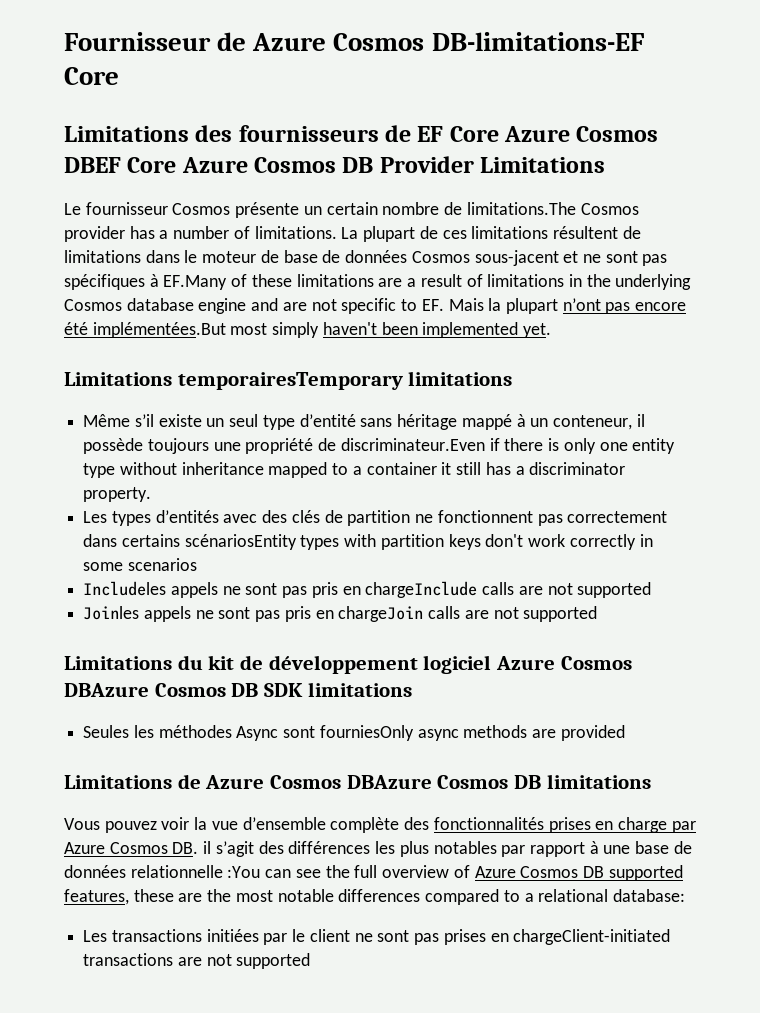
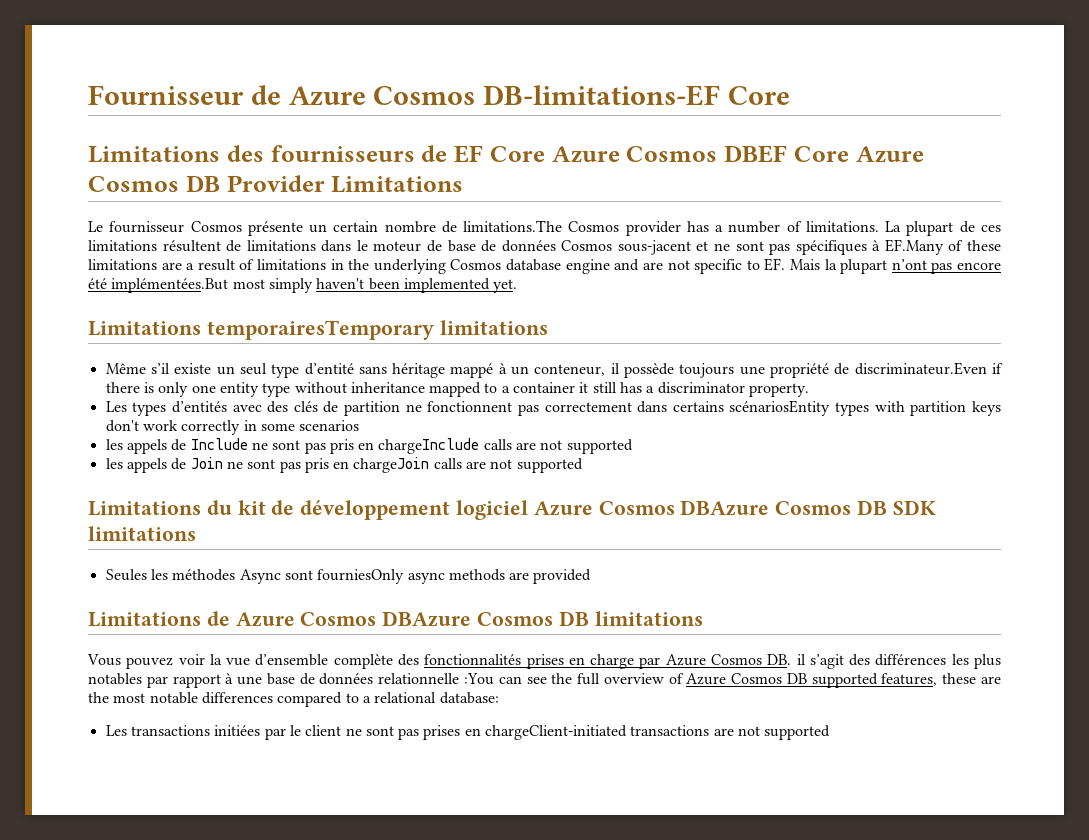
[83,581,218,598] Includeles appels -> [105,438,248,454] les appels de Include
[83,606,191,622] Joinles appels -> [105,457,223,473] les appels de Join

